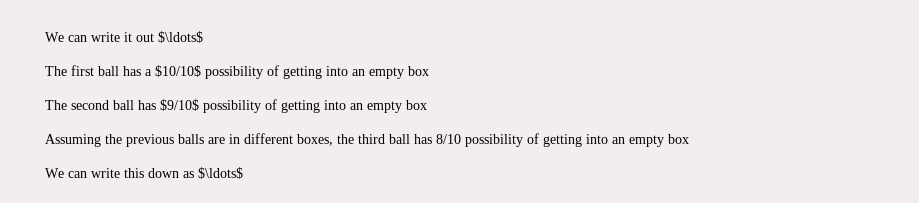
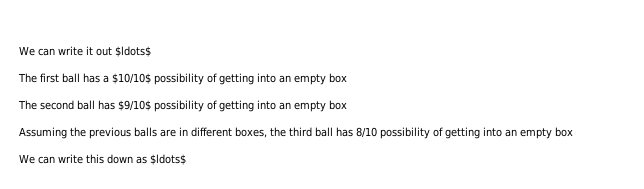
[158,31,203,43] $\ldots$ -> [115,46,151,57] $ldots$
[198,167,243,179] $\ldots$ -> [150,154,186,165] $ldots$

